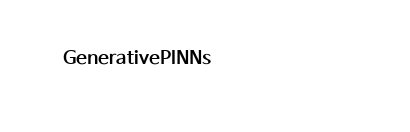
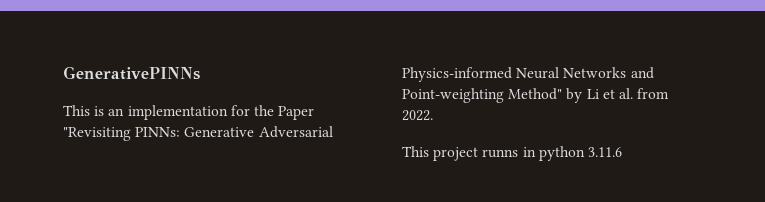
(211, 57) none -> [63,105,315,120] [63,126,333,141] [402,67,654,82] [402,88,670,103] [402,110,433,121] [402,146,622,161] // This is an implementation for the Paper "Revisiting PINNs: Generative Adversarial Physics-informed Neural Networks and Point-weighting Method" by Li et al. from 2022. // This project runns in python 3.11.6

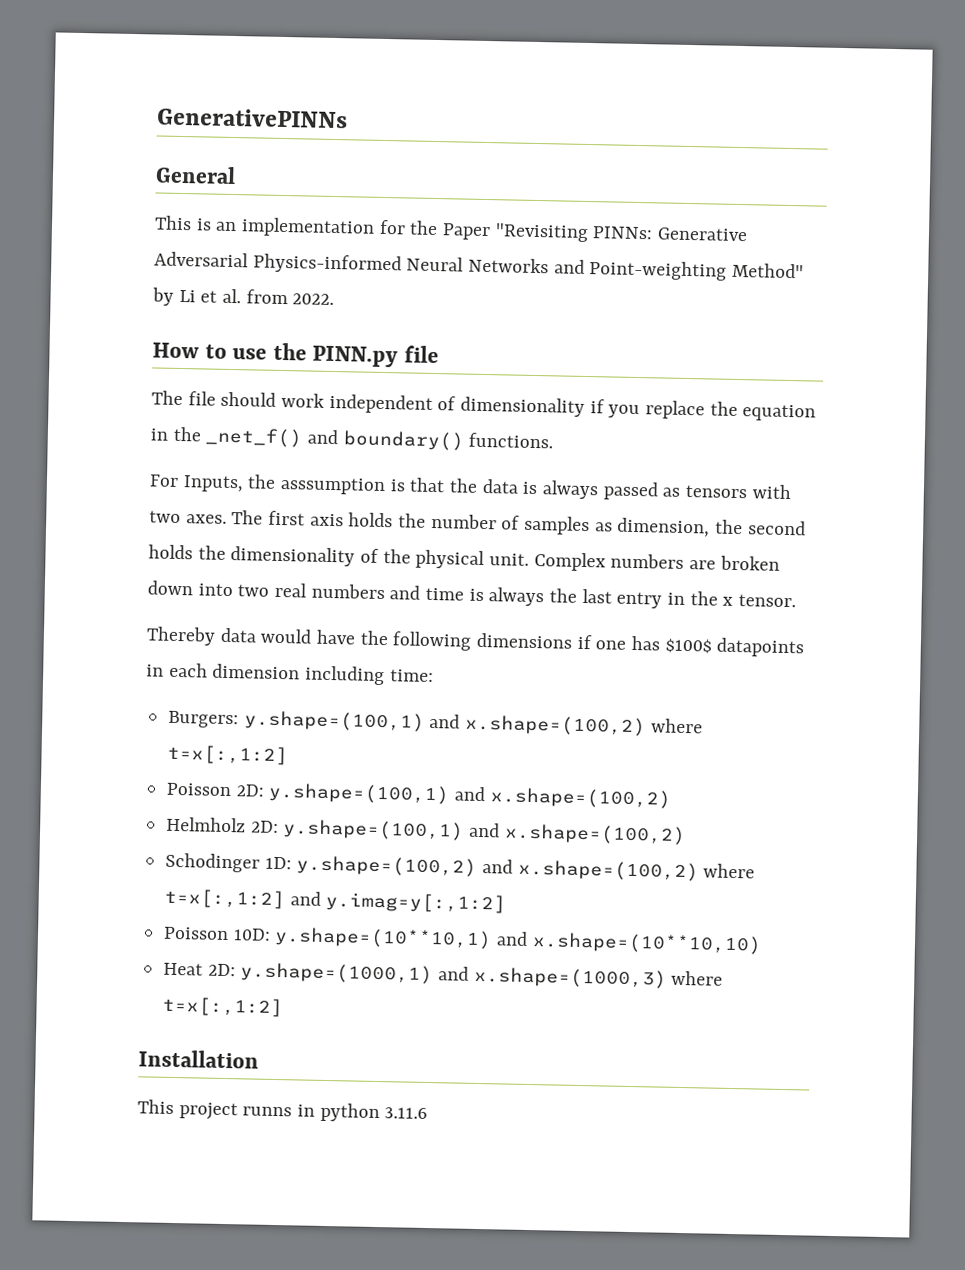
(200, 73) none -> [155,165,236,185] // General
(433, 115) none -> [152,342,440,368] [151,390,817,422] [150,426,554,451] [149,474,792,501] [149,510,806,538] [148,544,780,572] [147,580,797,609] [146,626,805,658] [146,662,434,686] [168,710,703,737] [167,744,289,766] [166,782,671,809] [166,816,686,846] [165,852,756,882] [164,888,507,914] [163,926,762,955] [163,962,724,989] [162,996,284,1018] [138,1049,259,1069] // How to use the PINN.py file // The file should work independent of dimensionality if you replace the equation in the _net_f() and boundary() functions. // For Inputs, the asssumption is that the data is always passed as tensors with two axes. The first axis holds the number of samples as dimension, the second holds the dimensionality of the physical unit. Complex numbers are broken down into two real numbers and time is always the last entry in the x tensor. // Thereby data would have the following dimensions if one has $100$ datapoints in each dimension including time: // Burgers: y.shape=(100,1) and x.shape=(100,2) where t=x[:,1:2] // Poisson 2D: y.shape=(100,1) and x.shape=(100,2) // Helmholz 2D: y.shape=(100,1) and x.shape=(100,2) // Schodinger 1D: y.shape=(100,2) and x.shape=(100,2) where t=x[:,1:2] and y.imag=y[:,1:2] // Poisson 10D: y.shape=(10**10,1) and x.shape=(10**10,10) // Heat 2D: y.shape=(1000,1) and x.shape=(1000,3) where t=x[:,1:2] // Installation

